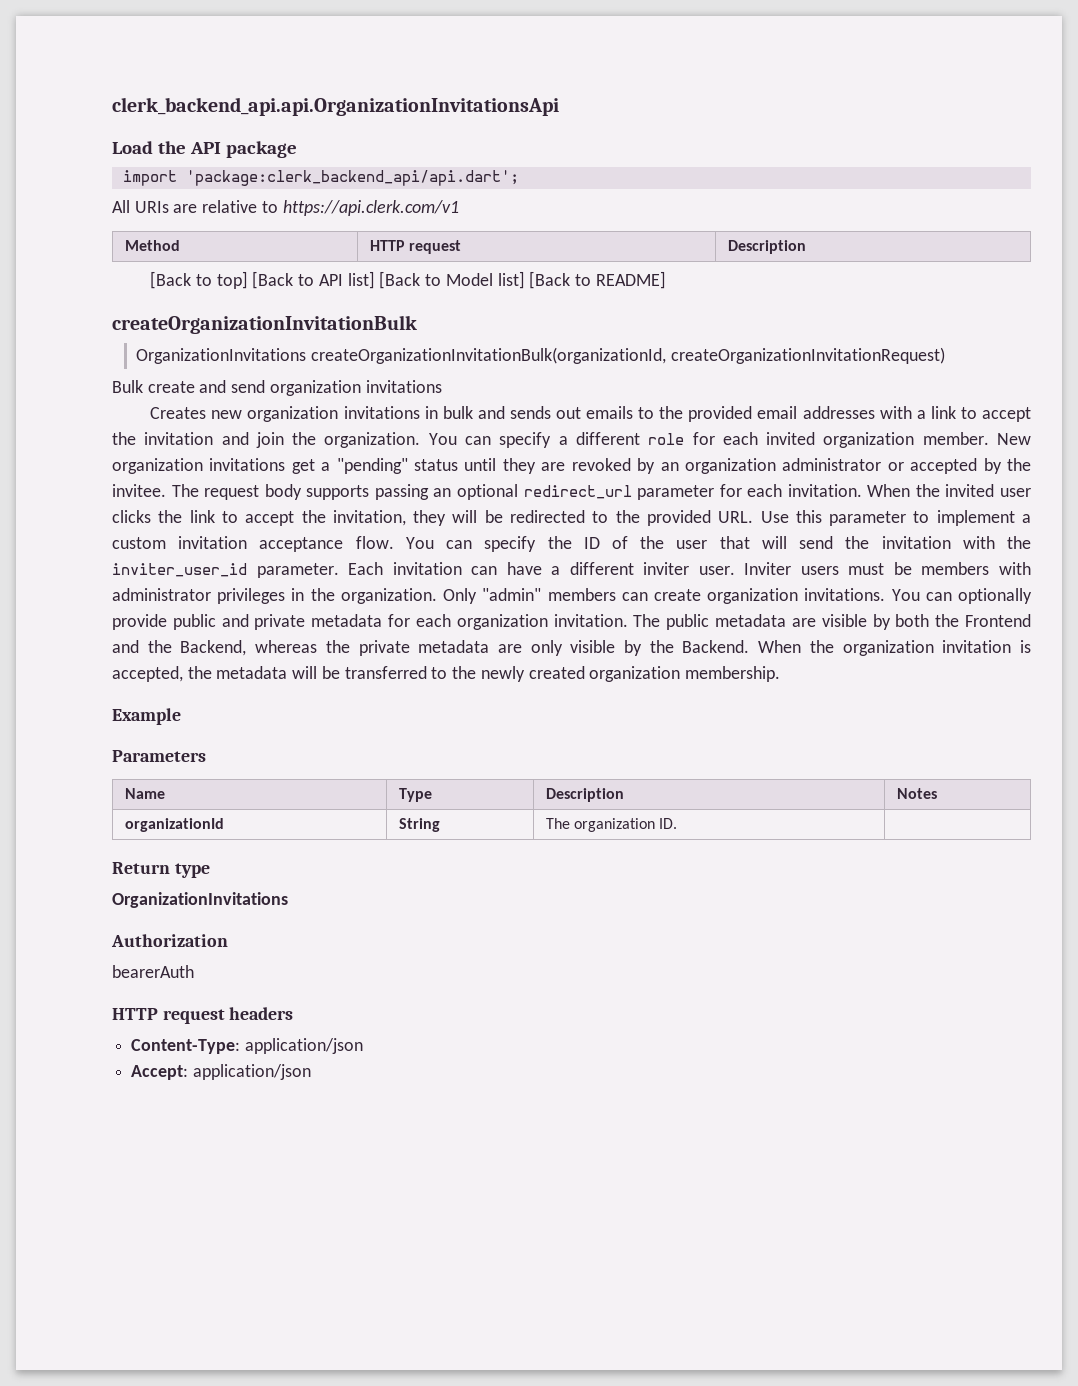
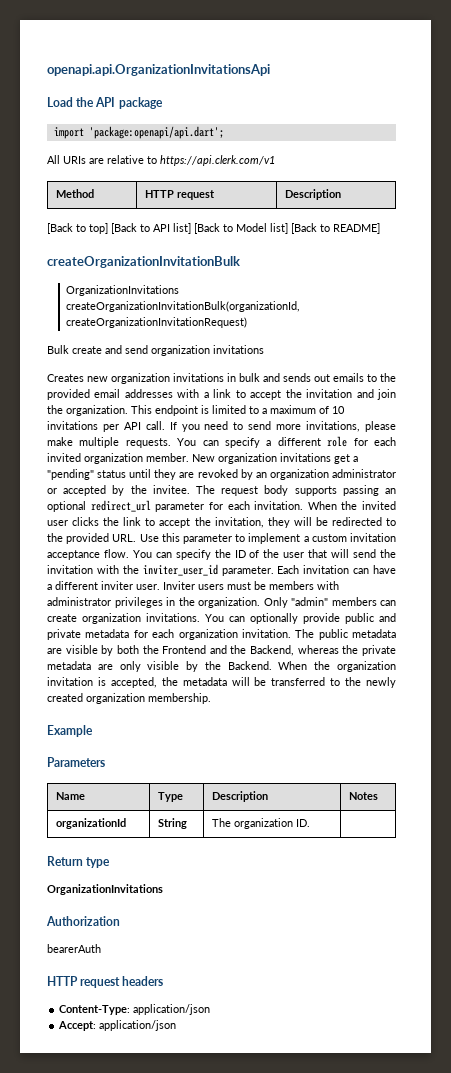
[112,97,559,116] clerk_backend_api.api.OrganizationInvitationsApi -> [47,64,270,76] openapi.api.OrganizationInvitationsApi
[185,170,519,186] 'package:clerk_backend_api/api.dart'; -> [88,126,224,139] 'package:openapi/api.dart';
(421, 440) none -> [131,405,345,416] [47,421,396,432] [47,437,171,448] This endpoint is limited to a maximum of 10 invitations per API call. If you need to send more invitations, please make multiple requests.

